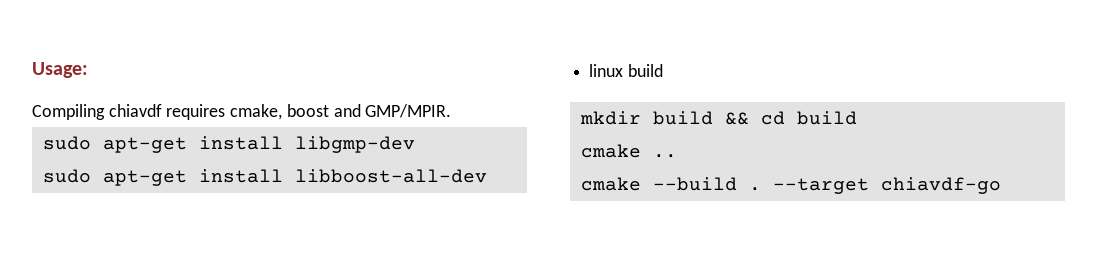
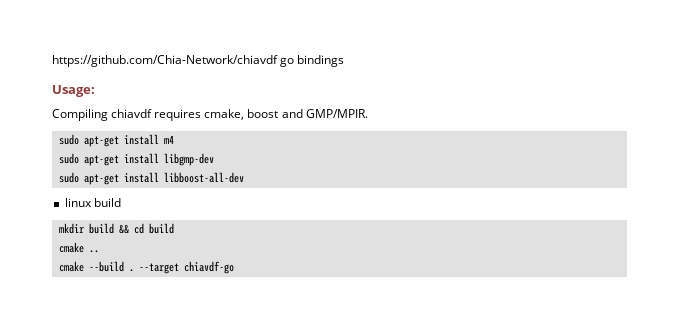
(32, 70) none -> [52,55,345,67] https://github.com/Chia-Network/chiavdf go bindings //
(452, 111) none -> [58,134,174,147] // sudo apt-get install m4

